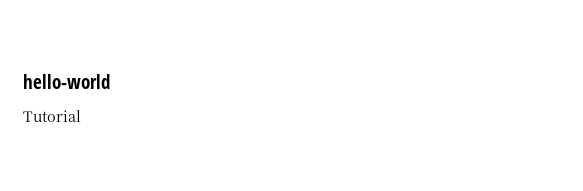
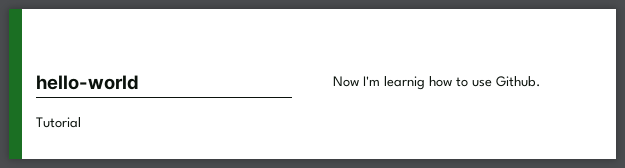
(81, 116) none -> [333,76,541,90] // Now I'm learnig how to use Github.

